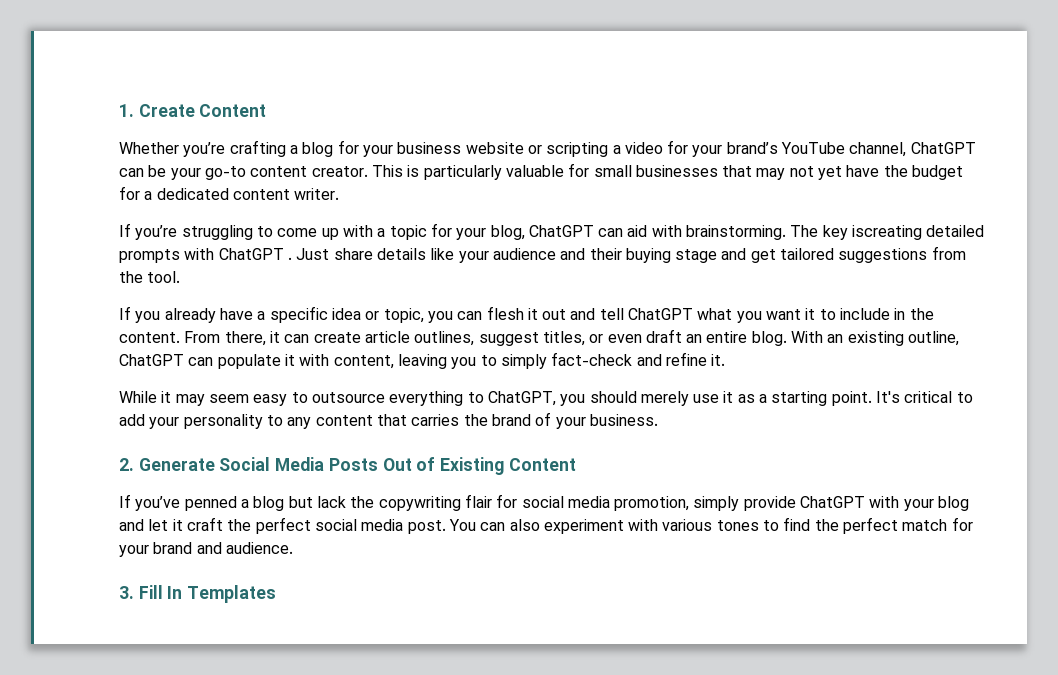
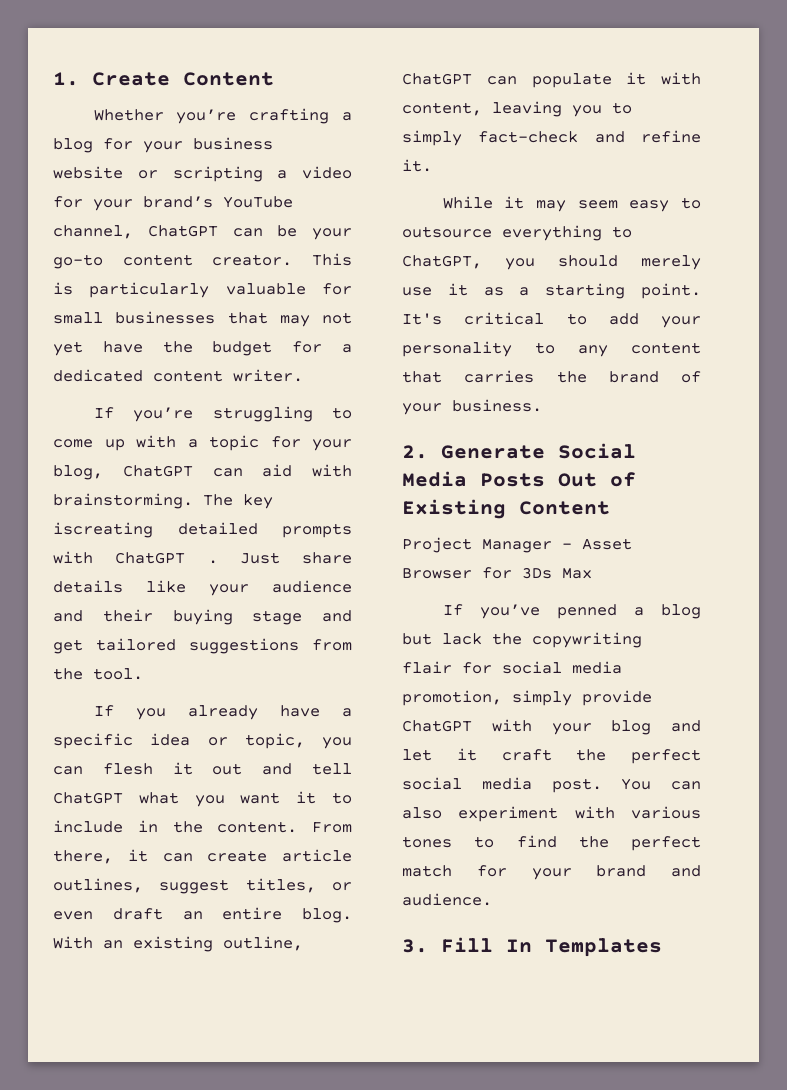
(576, 464) none -> [402,537,632,553] [402,567,592,579] // Project Manager - Asset Browser for 3Ds Max

